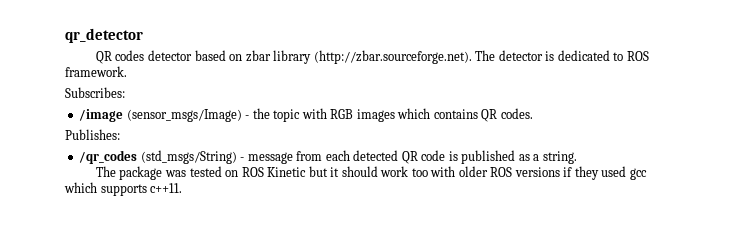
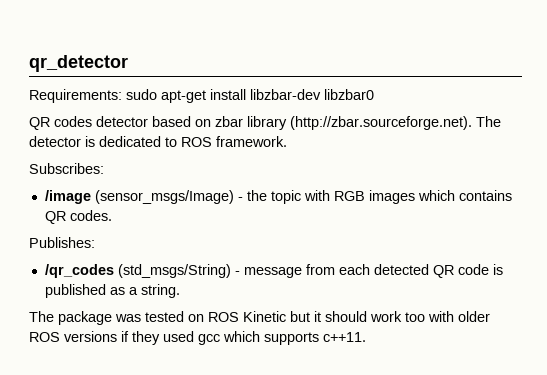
(143, 35) none -> [29,89,374,103] // Requirements: sudo apt-get install libzbar-dev libzbar0

